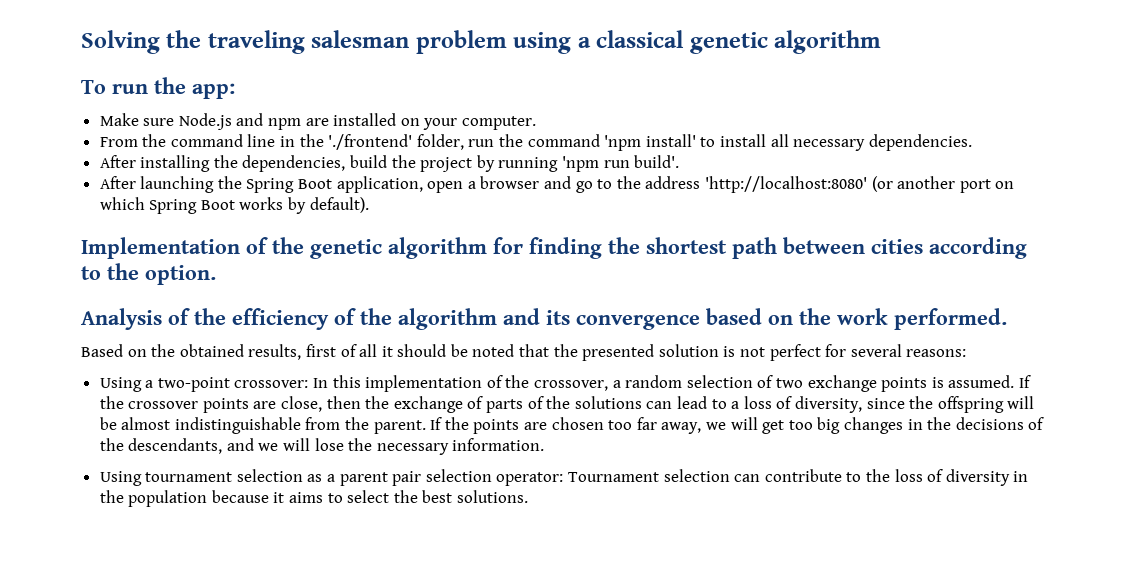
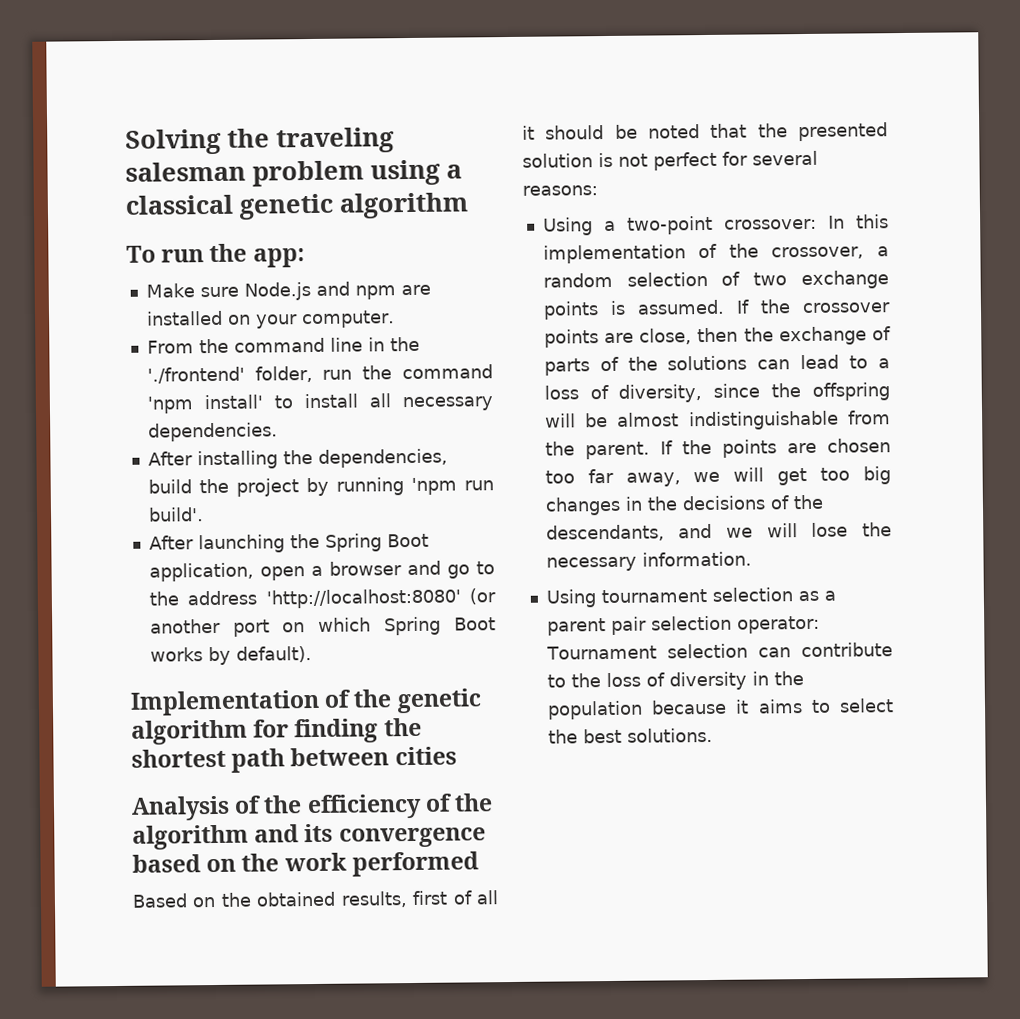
[929,237,1027,259] [81,263,216,285] according to the option. -> (457, 756) none
[894,308,1007,330] performed. -> [351,851,479,877] performed

